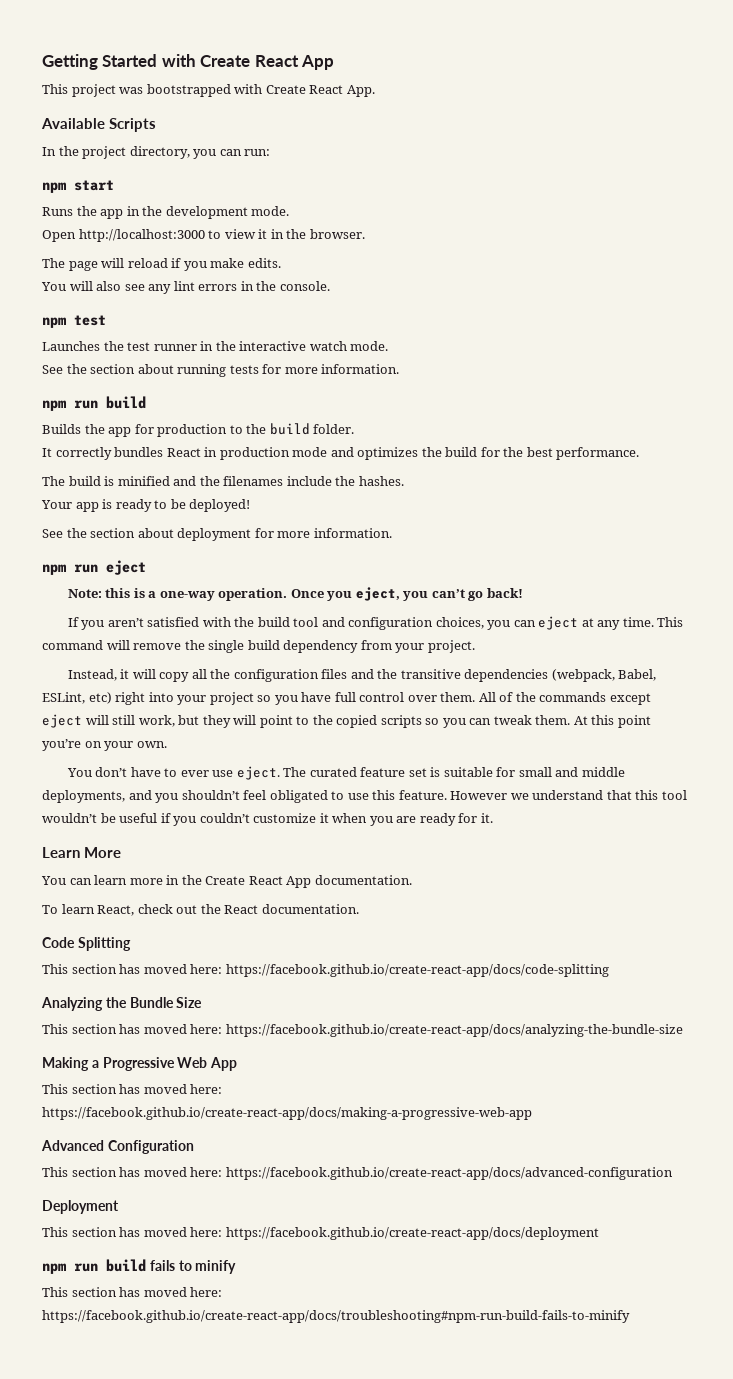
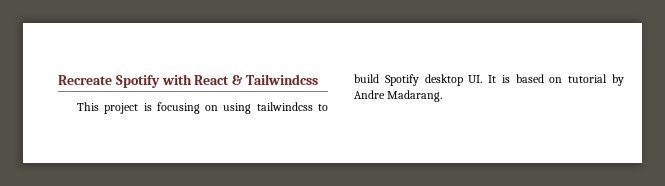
[42,54,335,70] [42,84,375,97] [41,118,157,132] [42,146,271,159] [42,180,114,193] [42,206,290,219] [42,229,365,242] [42,258,281,271] [41,281,330,294] [42,315,106,328] [42,341,389,351] [42,364,400,377] [42,396,146,411] [42,423,355,437] [42,447,640,460] [42,476,404,486] [41,499,251,512] [42,528,392,541] [42,560,146,575] [67,587,523,601] [67,616,684,630] [42,640,475,653] [67,669,657,682] [42,692,651,705] [42,714,651,728] [42,739,167,751] [66,766,625,780] [42,790,687,803] [42,813,493,826] [42,847,122,858] [41,875,412,888] [42,904,359,916] [42,937,131,951] [42,964,609,977] [41,997,203,1011] [42,1024,683,1037] [42,1057,238,1071] [42,1084,223,1094] [42,1107,532,1120] [41,1140,194,1154] [42,1167,673,1180] [42,1200,119,1214] [42,1227,599,1240] [42,1259,237,1274] [42,1287,223,1297] [42,1310,630,1323] Getting Started with Create React App // This project was bootstrapped with Create React App. // Available Scripts // In the project directory, you can run: // npm start // Runs the app in the development mode. // Open http://localhost:3000 to view it in the browser. // The page will reload if you make edits. // You will also see any lint errors in the console. // npm test // Launches the test runner in the interactive watch mode. // See the section about running tests for more information. // npm run build // Builds the app for production to the build folder. // It correctly bundles React in production mode and optimizes the build for the best performance. // The build is minified and the filenames include the hashes. // Your app is ready to be deployed! // See the section about deployment for more information. // npm run eject // Note: this is a one-way operation. Once you eject, you can’t go back! // If you aren’t satisfied with the build tool and configuration choices, you can eject at any time. This command will remove the single build dependency from your project. // Instead, it will copy all the configuration files and the transitive dependencies (webpack, Babel, ESLint, etc) right into your project so you have full control over them. All of the commands except eject will still work, but they will point to the copied scripts so you can tweak them. At this point you’re on your own. // You don’t have to ever use eject. The curated feature set is suitable for small and middle deployments, and you shouldn’t feel obligated to use this feature. However we understand that this tool wouldn’t be useful if you couldn’t customize it when you are ready for it. // Learn More // You can learn more in the Create React App documentation. // To learn React, check out the React documentation. // Code Splitting // This section has moved here: https://facebook.github.io/create-react-app/docs/code-splitting // Analyzing the Bundle Size // This section has moved here: https://facebook.github.io/create-react-app/docs/analyzing-the-bundle-size // Making a Progressive Web App // This section has moved here: https://facebook.github.io/create-react-app/docs/making-a-progressive-web-app // Advanced Configuration // This section has moved here: https://facebook.github.io/create-react-app/docs/advanced-configuration // Deployment // This section has moved here: https://facebook.github.io/create-react-app/docs/deployment // npm run build fails to minify // This section has moved here: https://facebook.github.io/create-react-app/docs/troubleshooting#npm-run-build-fails-to-minify -> [58,74,318,88] [76,102,328,114] [354,74,624,86] [354,90,443,102] Recreate Spotify with React & Tailwindcss // This project is focusing on using tailwindcss to build Spotify desktop UI. It is based on tutorial by Andre Madarang.

